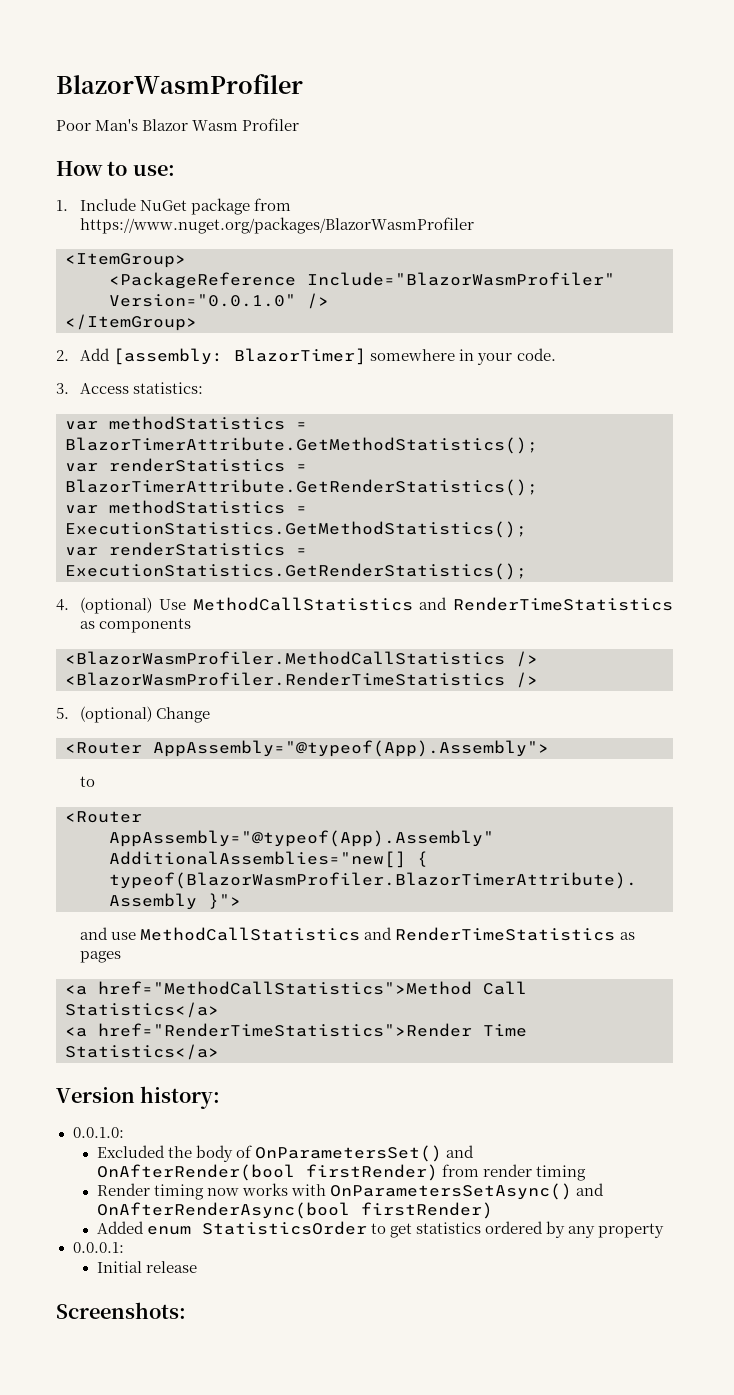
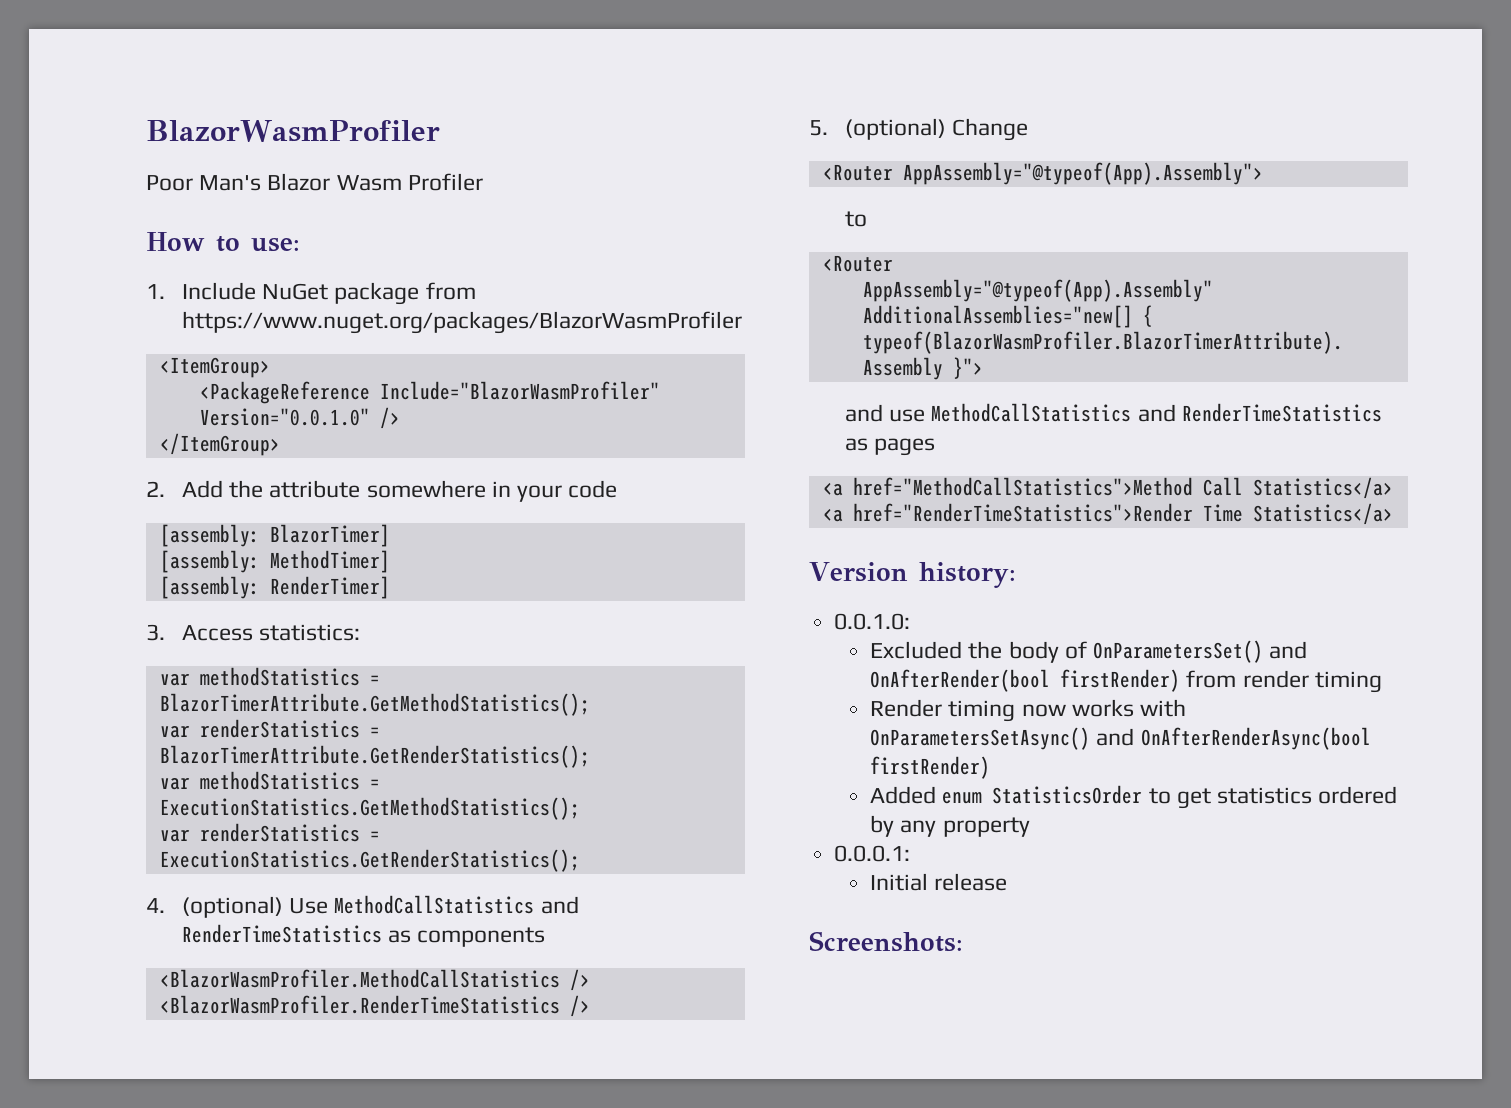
[113,348,367,365] [assembly: BlazorTimer] -> [229,480,361,498] the attribute
[516,348,556,361] code. -> [568,480,618,498] [159,524,390,547] [159,550,390,573] [159,576,390,599] code // [assembly: BlazorTimer] // [assembly: MethodTimer] // [assembly: RenderTimer]

